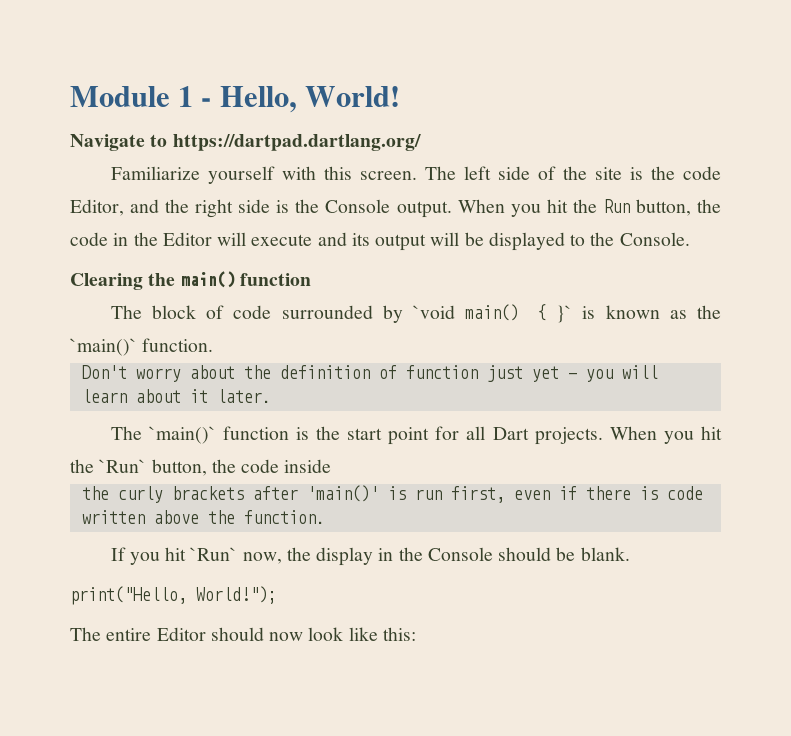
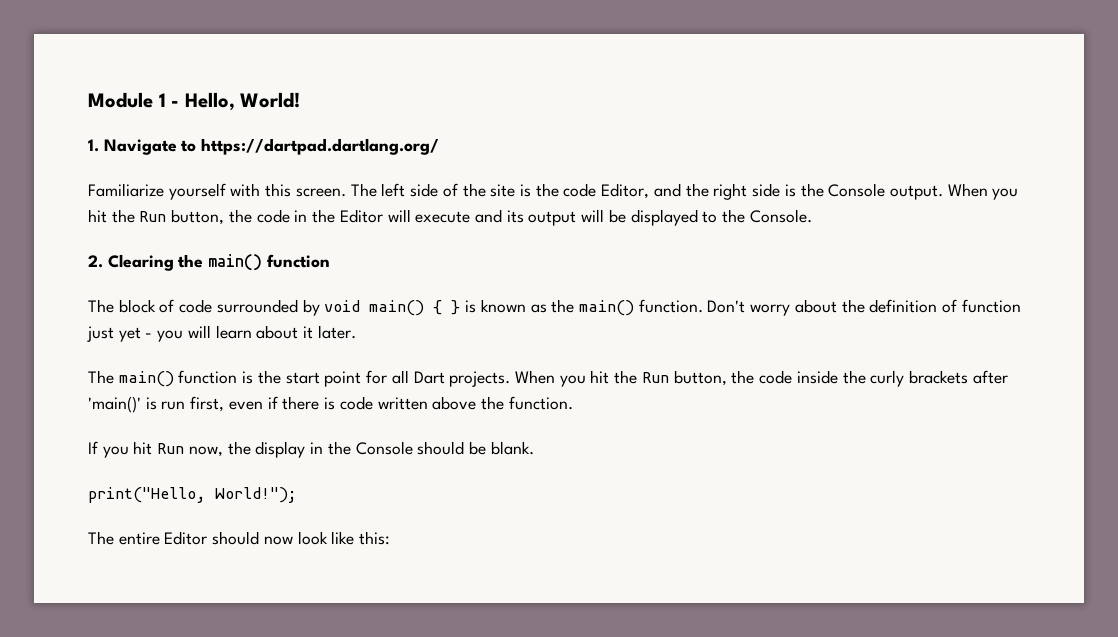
(400, 96) none -> [88,139,99,152] 1.
(690, 239) none -> [88,255,103,268] 2.
[413,305,456,319] `void -> [324,300,361,312] void
[556,305,573,323] }` -> [451,300,461,315] }
[70,338,214,356] `main()` function. // -> [578,299,703,316] main() function.
[148,426,216,444] `main()` -> [118,371,174,387] main()
[99,459,147,473] `Run` -> [641,372,669,383] Run
(332, 466) // -> (838, 377) none
[190,547,238,561] `Run` -> [157,443,185,454] Run

